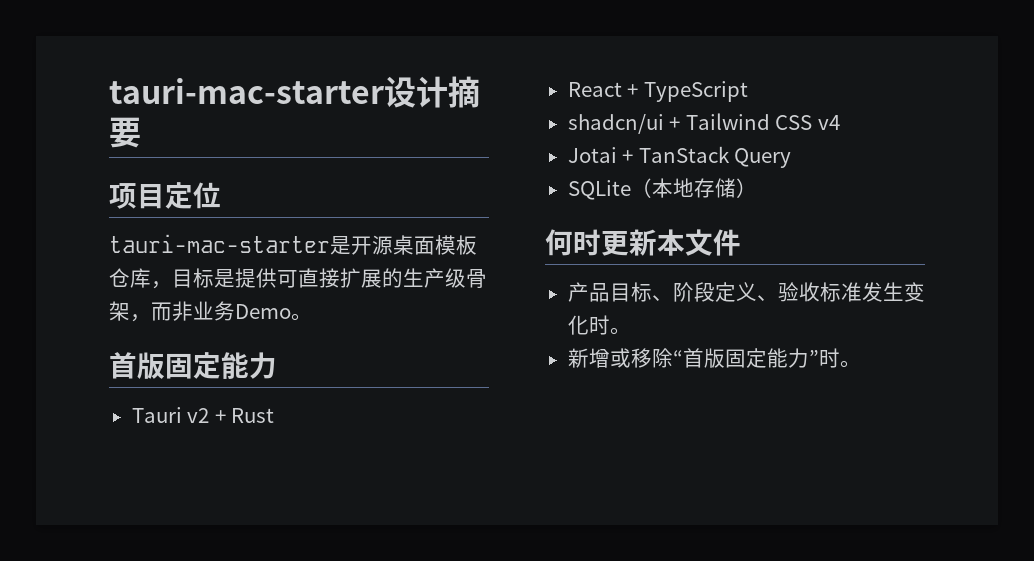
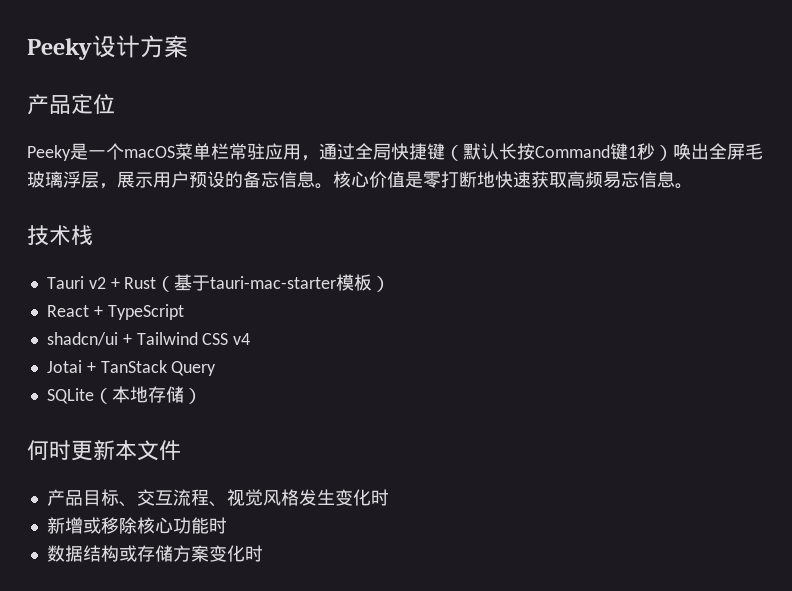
[109,76,480,108] [109,117,141,148] [109,182,221,209] [109,234,477,255] [109,268,487,289] [109,301,312,322] [109,352,277,379] tauri-mac-starter设计摘要 // 项目定位 // tauri-mac-starter是开源桌面模板仓库，目标是提供可直接扩展的生产级骨架，而非业务Demo。 // 首版固定能力 -> [27,35,188,60] [27,94,115,115] [27,143,763,161] [27,171,693,189] [27,225,93,246] Peeky设计方案 // 产品定位 // Peeky是一个macOS菜单栏常驻应用，通过全局快捷键（默认长按Command键1秒）唤出全屏毛玻璃浮层，展示用户预设的备忘信息。核心价值是零打断地快速获取高频易忘信息。 // 技术栈
(275, 415) none -> [156,274,391,292] （基于tauri-mac-starter模板）
[672,282,862,302] 阶段定义、验收标准 -> [136,489,299,507] 交互流程、视觉风格
[609,327,631,335] 。 -> (389, 497) none
[672,348,861,368] “首版固定能力”时。 -> [136,517,227,534] [46,545,263,562] 核心功能时 // 数据结构或存储方案变化时

